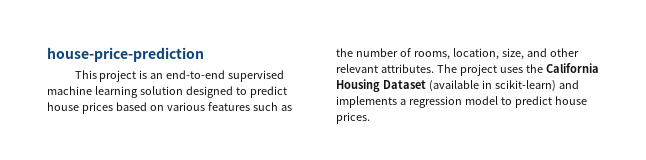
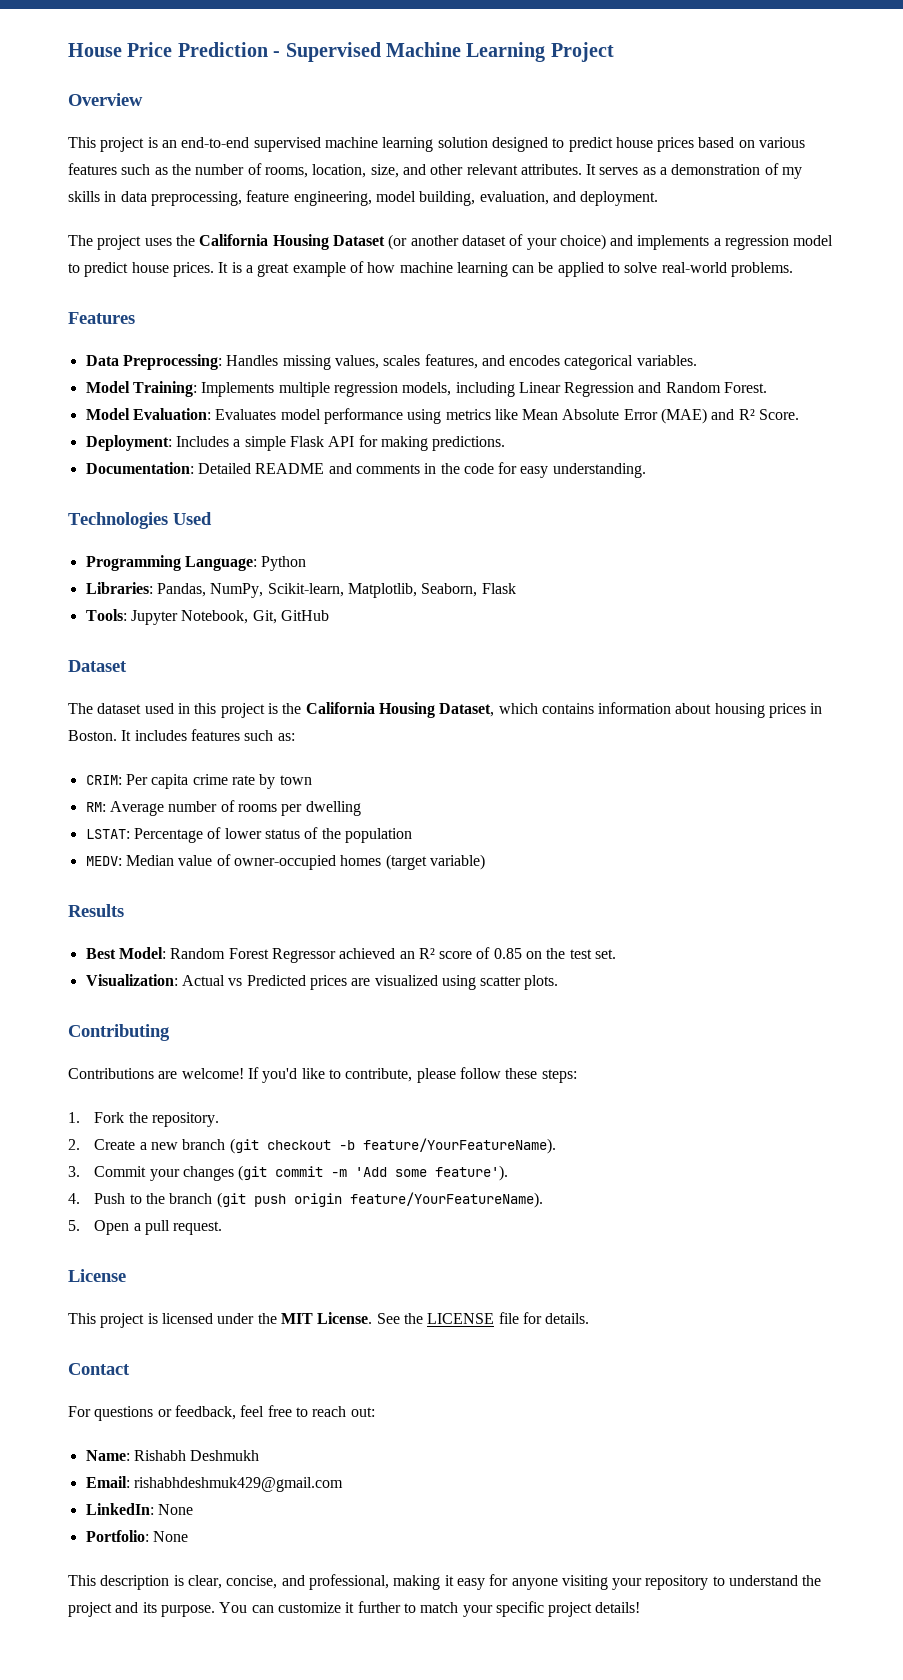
[47,47,204,62] house-price-prediction -> [68,42,614,62] [68,93,143,106] House Price Prediction - Supervised Machine Learning Project // Overview
(434, 68) none -> [586,163,803,179] [68,190,659,206] It serves as a demonstration of my skills in data preprocessing, feature engineering, model building, evaluation, and deployment. //
[428,80,556,92] (available in scikit-learn) -> [388,234,606,250] (or another dataset of your choice)
(370, 118) none -> [218,261,794,277] [68,312,135,324] [85,354,697,370] [85,381,768,397] [85,408,800,424] [85,435,506,451] [85,462,646,478] [68,512,212,529] [85,555,307,571] [85,582,516,598] [85,609,329,625] [68,660,127,672] [68,702,823,718] [68,729,295,741] [85,774,312,789] [85,800,361,816] [85,827,412,843] [85,854,485,870] [68,904,124,917] [85,947,617,963] [85,974,559,990] [68,1024,170,1041] [68,1067,577,1083] [68,1112,220,1127] [68,1138,556,1154] [68,1165,509,1181] [68,1192,543,1208] [68,1220,223,1235] [68,1269,126,1282] [68,1312,590,1328] [68,1363,130,1375] [68,1405,375,1421] [85,1450,260,1461] [85,1476,343,1492] [85,1503,193,1515] [85,1530,188,1542] [68,1574,822,1590] [68,1601,641,1617] It is a great example of how machine learning can be applied to solve real-world problems. // Features // Data Preprocessing: Handles missing values, scales features, and encodes categorical variables. // Model Training: Implements multiple regression models, including Linear Regression and Random Forest. // Model Evaluation: Evaluates model performance using metrics like Mean Absolute Error (MAE) and R² Score. // Deployment: Includes a simple Flask API for making predictions. // Documentation: Detailed README and comments in the code for easy understanding. // Technologies Used // Programming Language: Python // Libraries: Pandas, NumPy, Scikit-learn, Matplotlib, Seaborn, Flask // Tools: Jupyter Notebook, Git, GitHub // Dataset // The dataset used in this project is the California Housing Dataset, which contains information about housing prices in Boston. It includes features such as: // CRIM: Per capita crime rate by town // RM: Average number of rooms per dwelling // LSTAT: Percentage of lower status of the population // MEDV: Median value of owner-occupied homes (target variable) // Results // Best Model: Random Forest Regressor achieved an R² score of 0.85 on the test set. // Visualization: Actual vs Predicted prices are visualized using scatter plots. // Contributing // Contributions are welcome! If you'd like to contribute, please follow these steps: // 1. Fork the repository. // 2. Create a new branch (git checkout -b feature/YourFeatureName). // 3. Commit your changes (git commit -m 'Add some feature'). // 4. Push to the branch (git push origin feature/YourFeatureName). // 5. Open a pull request. // License // This project is licensed under the MIT License. See the LICENSE file for details. // Contact // For questions or feedback, feel free to reach out: // Name: Rishabh Deshmukh // Email: rishabhdeshmuk429@gmail.com // LinkedIn: None // Portfolio: None // This description is clear, concise, and professional, making it easy for anyone visiting your repository to understand the project and its purpose. You can customize it further to match your specific project details!

